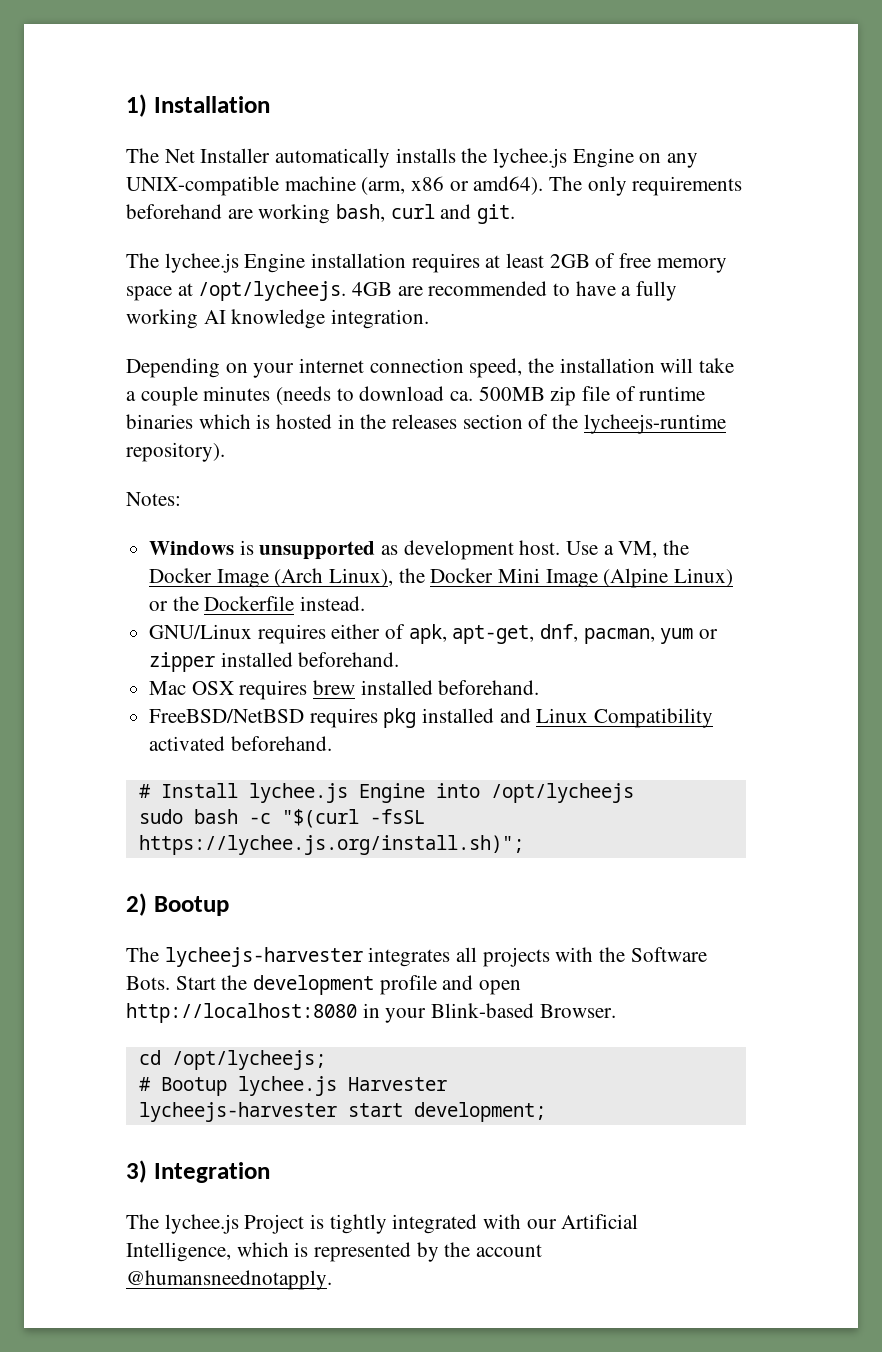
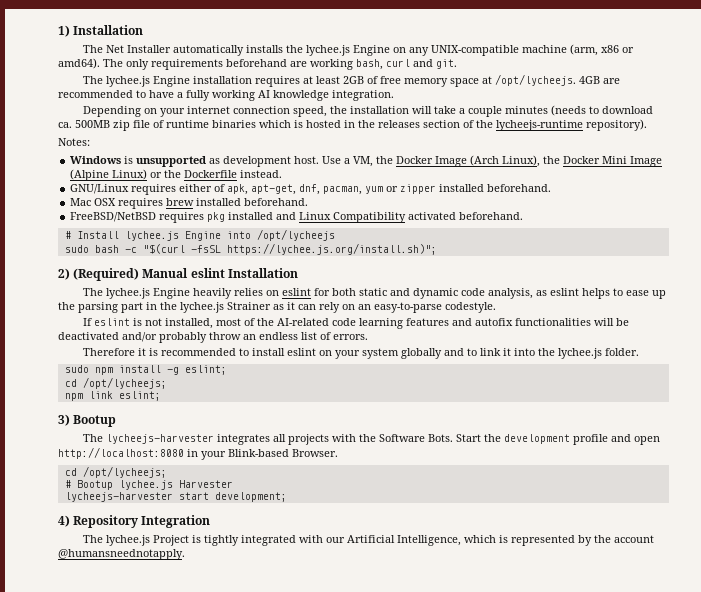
(147, 904) none -> [73,268,298,281] [82,288,666,299] [58,302,496,313] [82,318,629,329] [58,332,368,343] [82,348,639,359] [64,365,227,375] [64,377,167,389] [64,391,161,401] [58,414,70,426] (Required) Manual eslint Installation // The lychee.js Engine heavily relies on eslint for both static and dynamic code analysis, as eslint helps to ease up the parsing part in the lychee.js Strainer as it can rely on an easy-to-parse codestyle. // If eslint is not installed, most of the AI-related code learning features and autofix functionalities will be deactivated and/or probably throw an endless list of errors. // Therefore it is recommended to install eslint on your system globally and to link it into the lychee.js folder. // sudo npm install -g eslint; // cd /opt/lycheejs; // npm link eslint; // 3)
[126,1160,147,1183] 3) -> [58,515,139,528] 4) Repository

